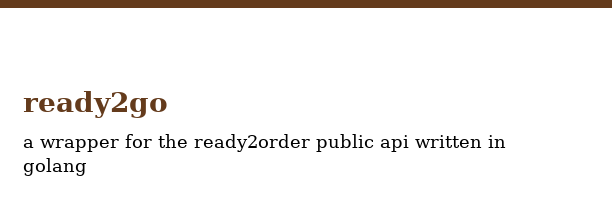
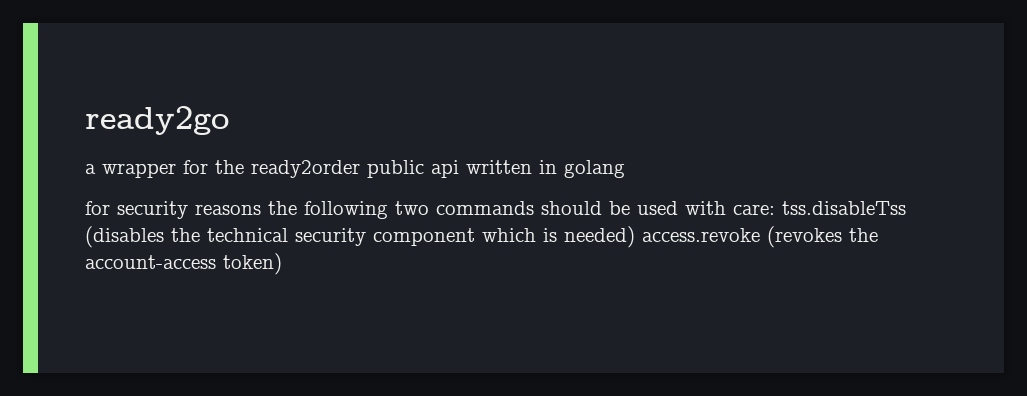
(87, 167) none -> [85,201,906,219] [85,226,878,248] [85,253,282,275] // for security reasons the following two commands should be used with care: tss.disableTss (disables the technical security component which is needed) access.revoke (revokes the account-access token)

